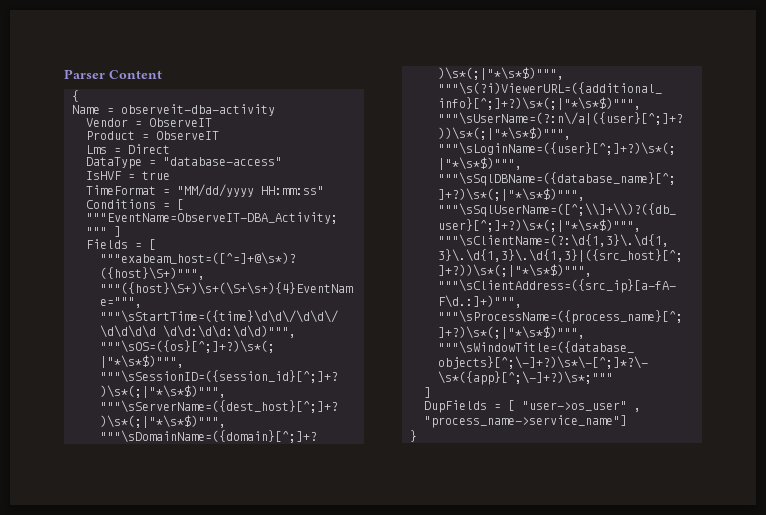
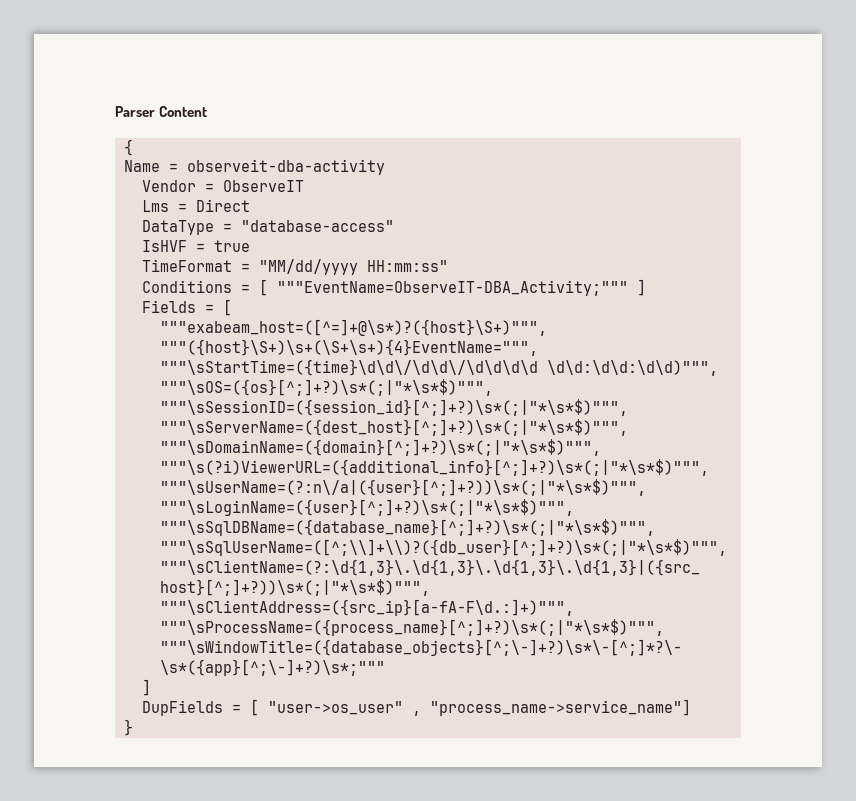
[86,131,220,140] // Product = ObserveIT -> (304, 186) none

